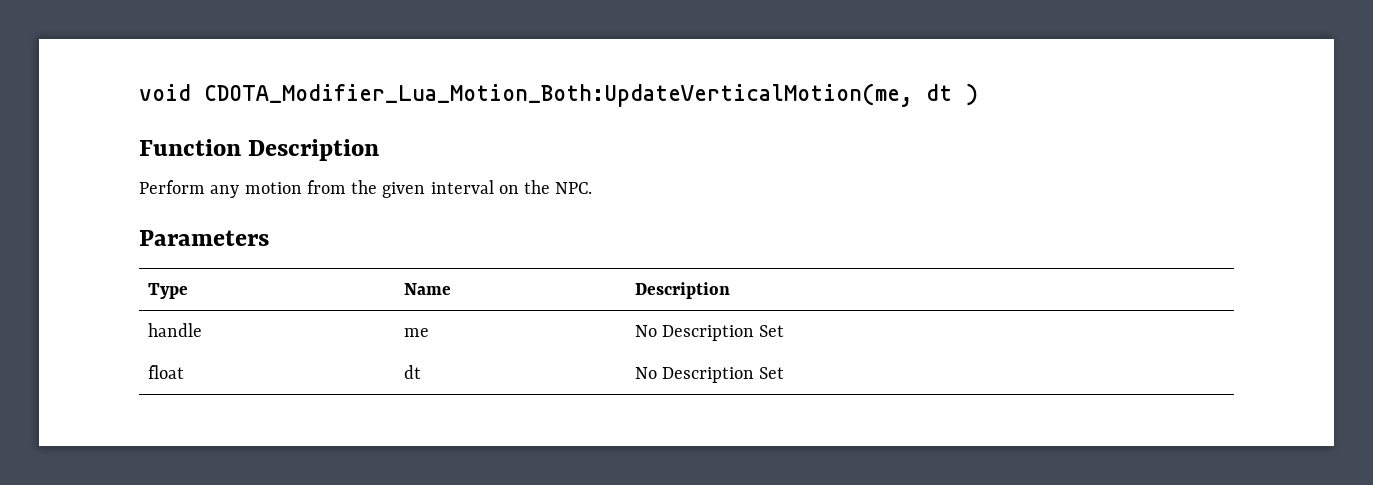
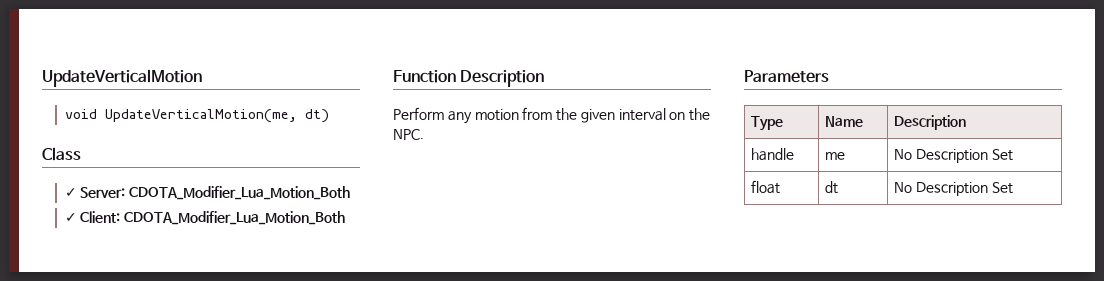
[139,83,978,107] void CDOTA_Modifier_Lua_Motion_Both:UpdateVerticalMotion(me, dt ) -> [42,69,202,87] [64,109,329,123] [42,147,81,161] [64,186,351,200] [64,211,346,225] UpdateVerticalMotion // void UpdateVerticalMotion(me, dt) // Class // ✓ Server: CDOTA_Modifier_Lua_Motion_Both // ✓ Client: CDOTA_Modifier_Lua_Motion_Both

